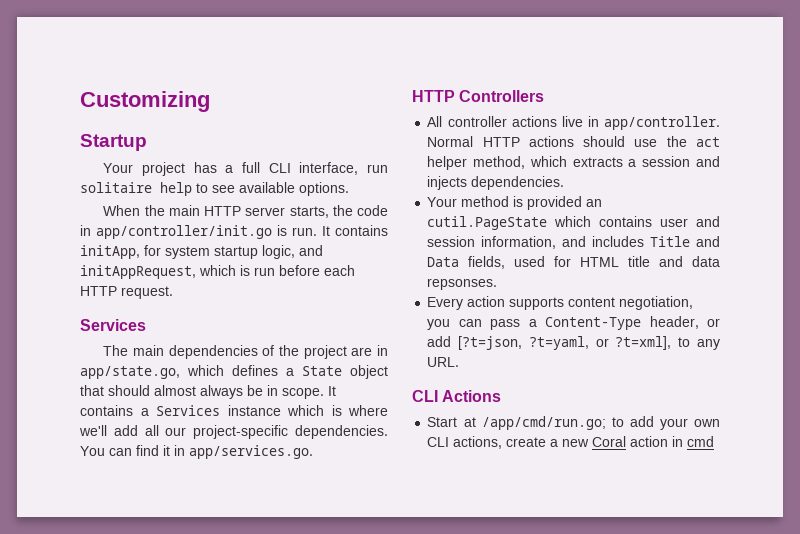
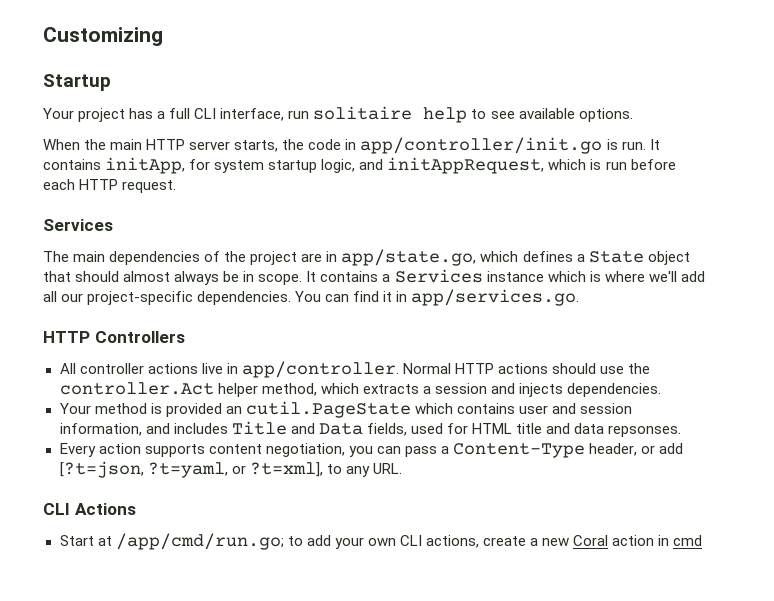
[696,137,720,147] act -> [59,382,214,395] controller.Act

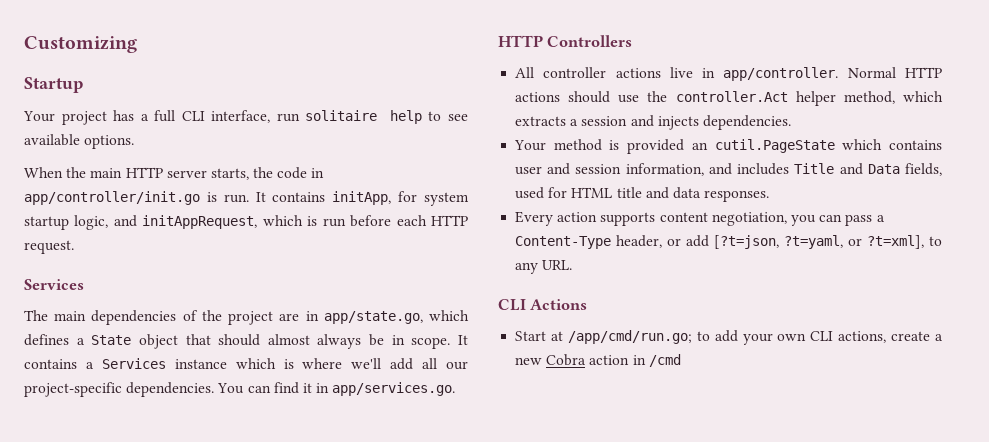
[608,425,682,437] repsonses. -> [704,190,770,202] responses.
[573,535,609,546] Coral -> [546,354,587,366] Cobra
[673,535,703,546] cmd -> [648,354,681,367] /cmd

